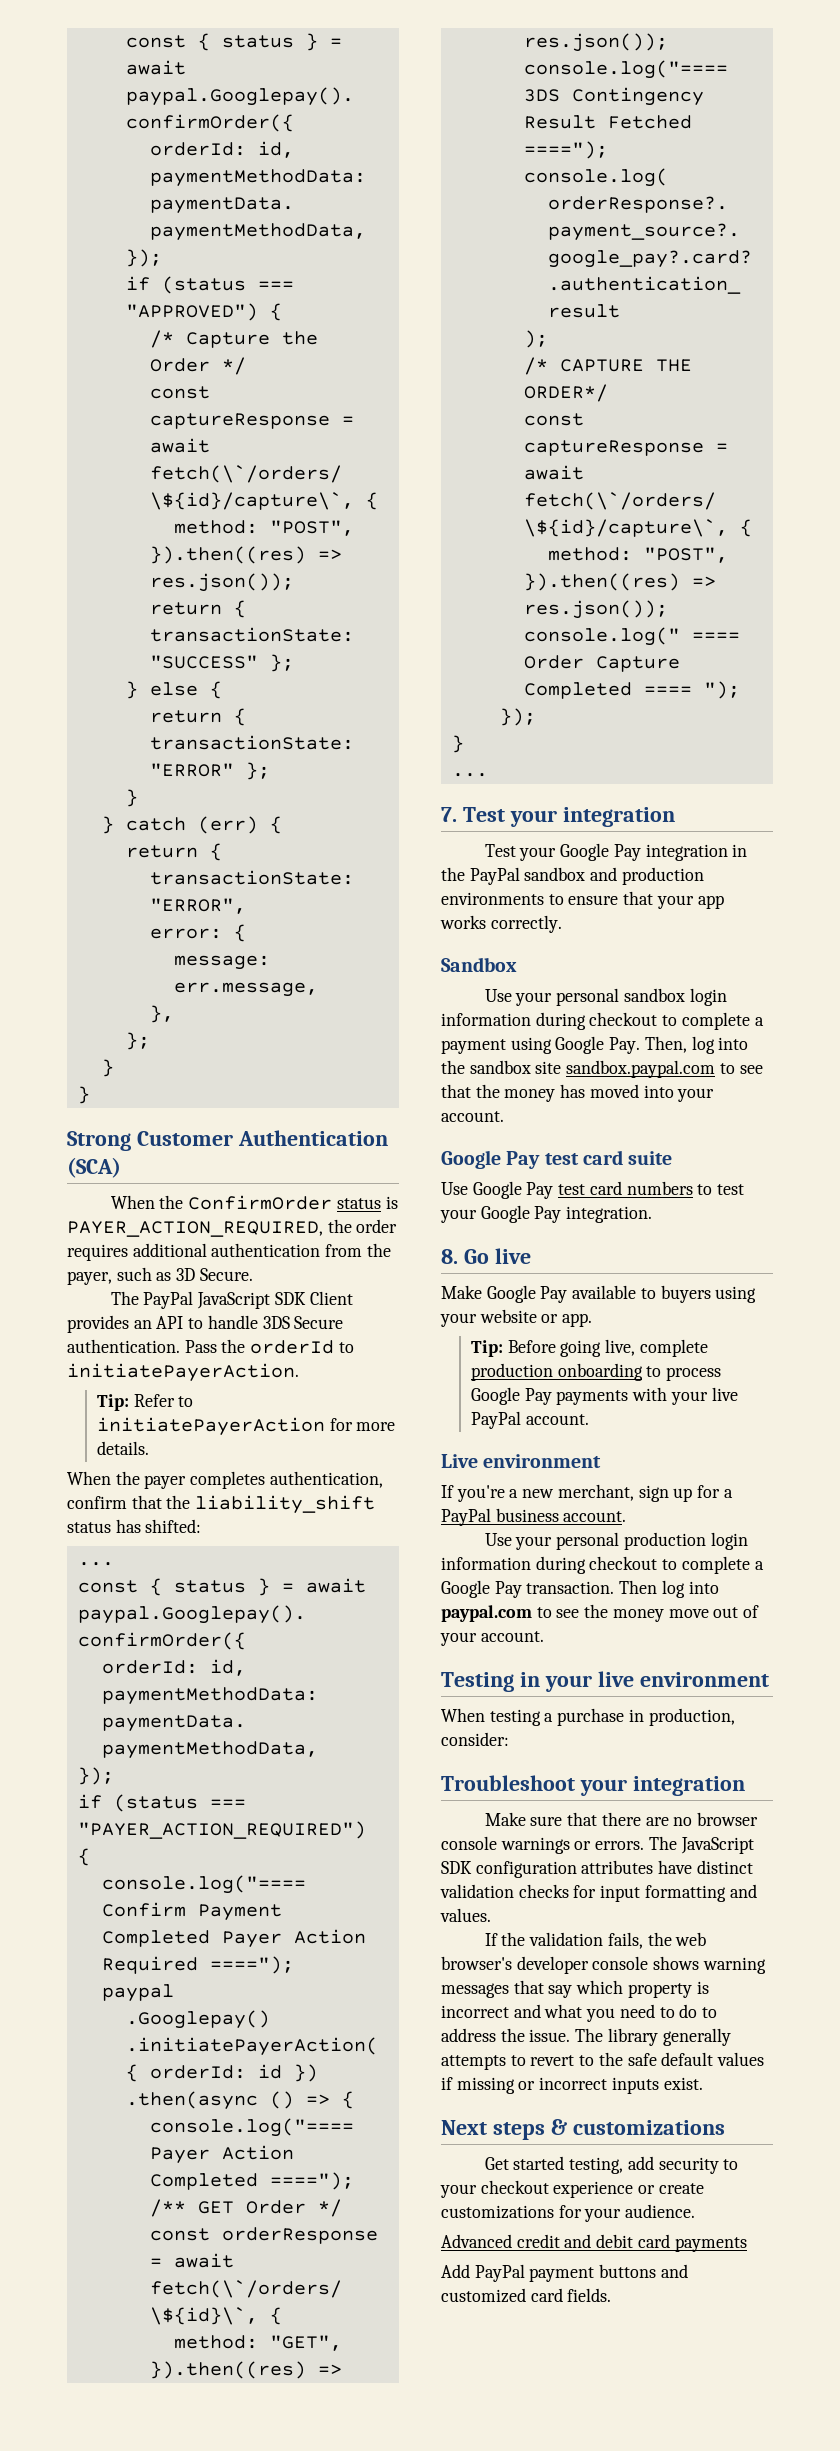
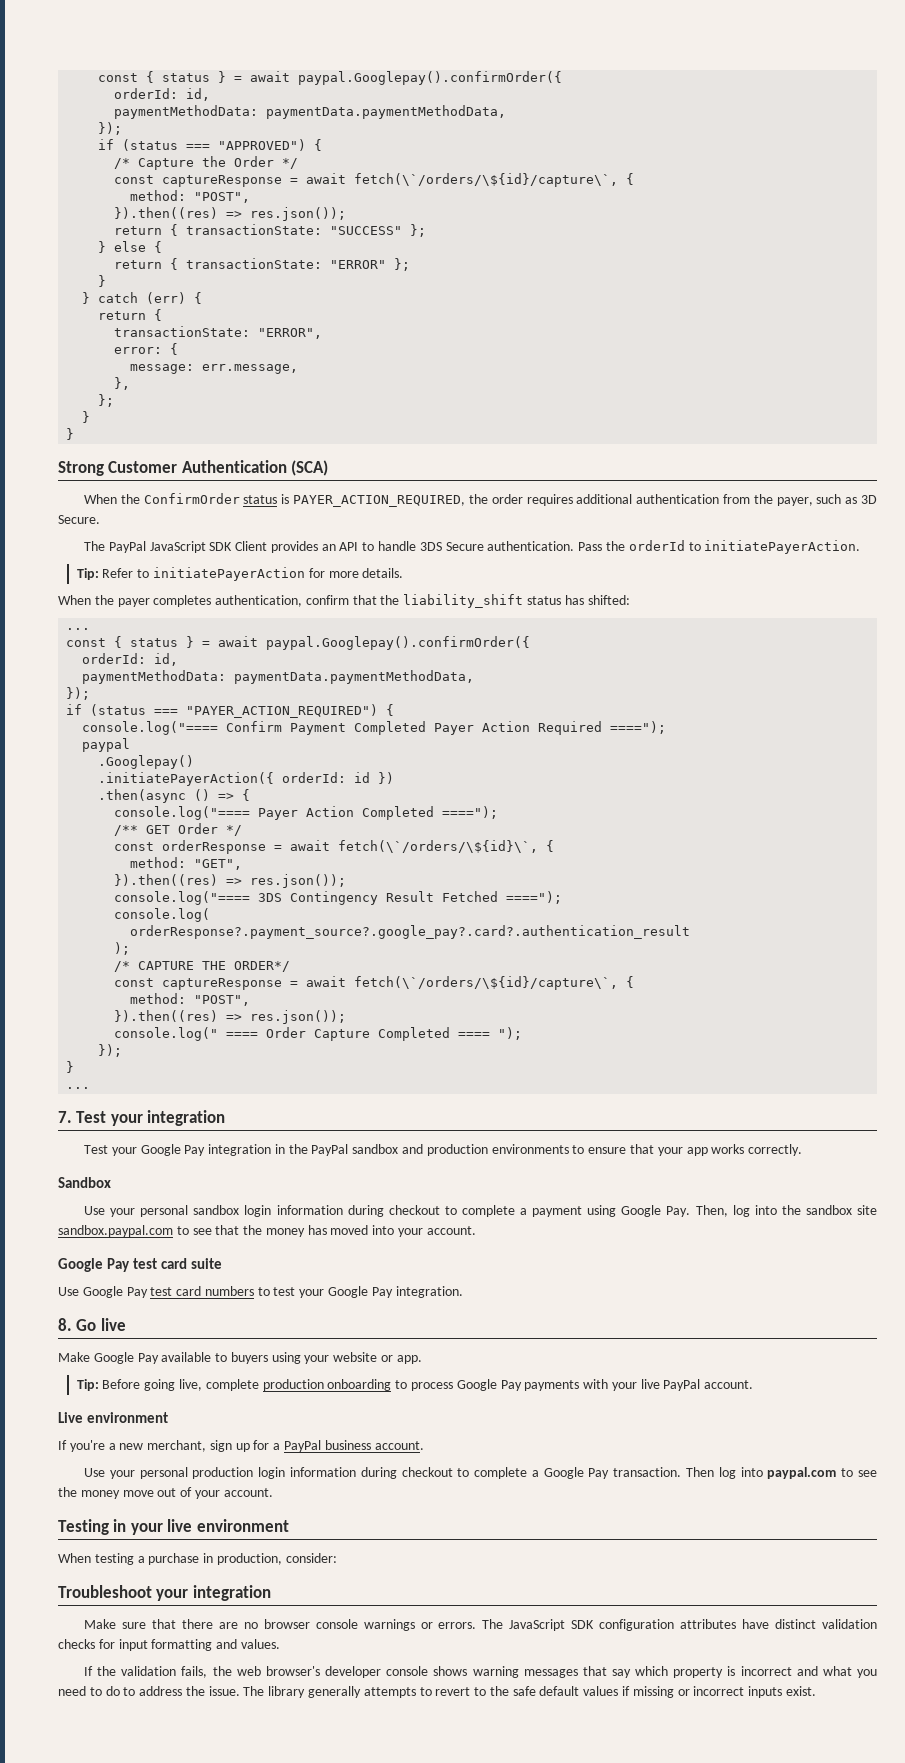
[441,2119,725,2140] [484,2156,739,2174] [440,2180,704,2198] [441,2204,696,2222] [441,2234,747,2252] [441,2264,688,2282] [441,2288,612,2303] // Next steps & customizations // Get started testing, add security to your checkout experience or create customizations for your audience. // Advanced credit and debit card payments // Add PayPal payment buttons and customized card fields. -> (816, 1691) none

